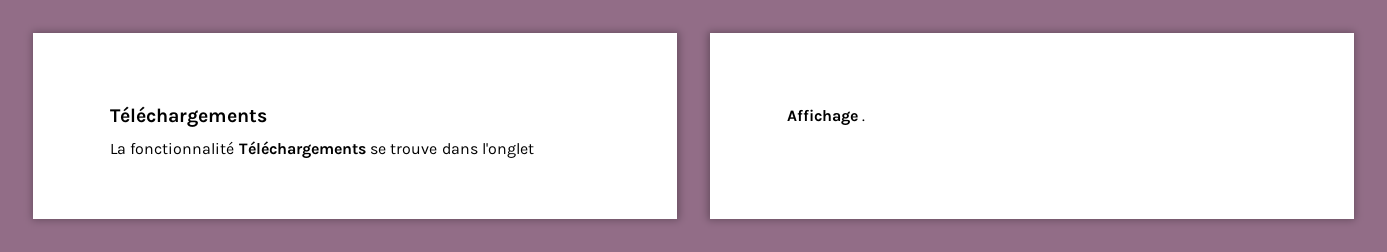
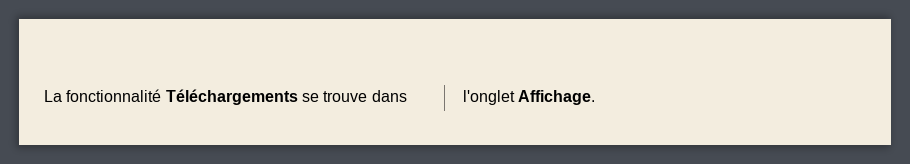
[110,106,267,127] Téléchargements // -> (44, 96) none
[787,109,866,126] Affichage . -> [518,90,596,105] Affichage.

